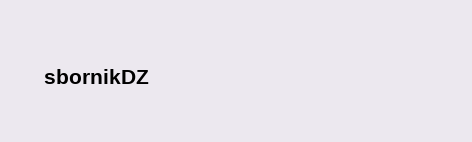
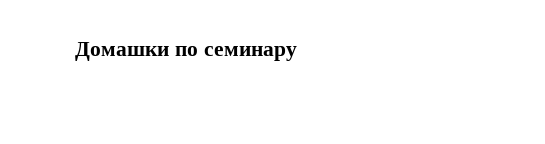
[44,69,149,84] sbornikDZ -> [75,42,297,61] Домашки по семинару

